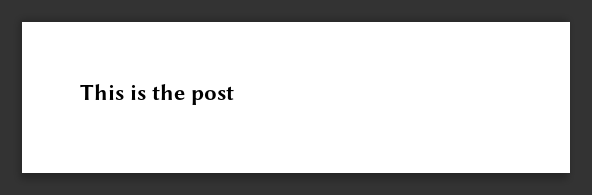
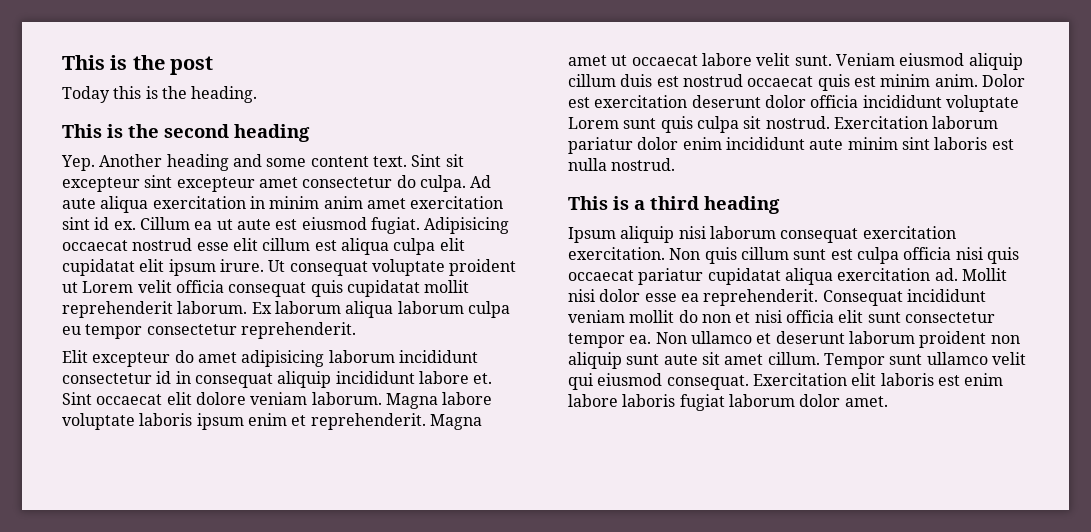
(235, 95) none -> [62,86,258,103] [62,124,310,142] [61,154,464,171] [62,175,492,192] [62,196,504,213] [62,217,510,234] [62,238,465,255] [62,259,517,276] [62,280,470,297] [62,301,510,318] [62,322,356,339] [62,350,478,367] [62,371,493,388] [62,392,493,409] [62,413,482,430] [568,53,1023,70] [568,74,1025,91] [568,95,1019,112] [568,116,999,133] [568,137,1014,154] [568,158,676,171] [568,196,780,214] [568,226,956,243] [568,247,1019,264] [568,268,1007,285] [568,289,986,306] [568,310,995,323] [568,331,1020,348] [568,352,1026,369] [568,373,1004,390] [568,394,888,411] // Today this is the heading. // This is the second heading // Yep. Another heading and some content text. Sint sit excepteur sint excepteur amet consectetur do culpa. Ad aute aliqua exercitation in minim anim amet exercitation sint id ex. Cillum ea ut aute est eiusmod fugiat. Adipisicing occaecat nostrud esse elit cillum est aliqua culpa elit cupidatat elit ipsum irure. Ut consequat voluptate proident ut Lorem velit officia consequat quis cupidatat mollit reprehenderit laborum. Ex laborum aliqua laborum culpa eu tempor consectetur reprehenderit. // Elit excepteur do amet adipisicing laborum incididunt consectetur id in consequat aliquip incididunt labore et. Sint occaecat elit dolore veniam laborum. Magna labore voluptate laboris ipsum enim et reprehenderit. Magna amet ut occaecat labore velit sunt. Veniam eiusmod aliquip cillum duis est nostrud occaecat quis est minim anim. Dolor est exercitation deserunt dolor officia incididunt voluptate Lorem sunt quis culpa sit nostrud. Exercitation laborum pariatur dolor enim incididunt aute minim sint laboris est nulla nostrud. // This is a third heading // Ipsum aliquip nisi laborum consequat exercitation exercitation. Non quis cillum sunt est culpa officia nisi quis occaecat pariatur cupidatat aliqua exercitation ad. Mollit nisi dolor esse ea reprehenderit. Consequat incididunt veniam mollit do non et nisi officia elit sunt consectetur tempor ea. Non ullamco et deserunt laborum proident non aliquip sunt aute sit amet cillum. Tempor sunt ullamco velit qui eiusmod consequat. Exercitation elit laboris est enim labore laboris fugiat laborum dolor amet.

